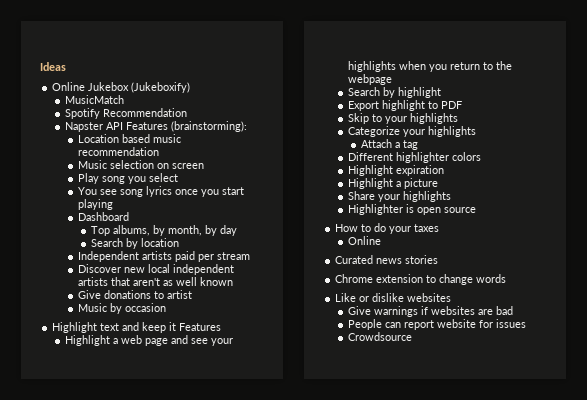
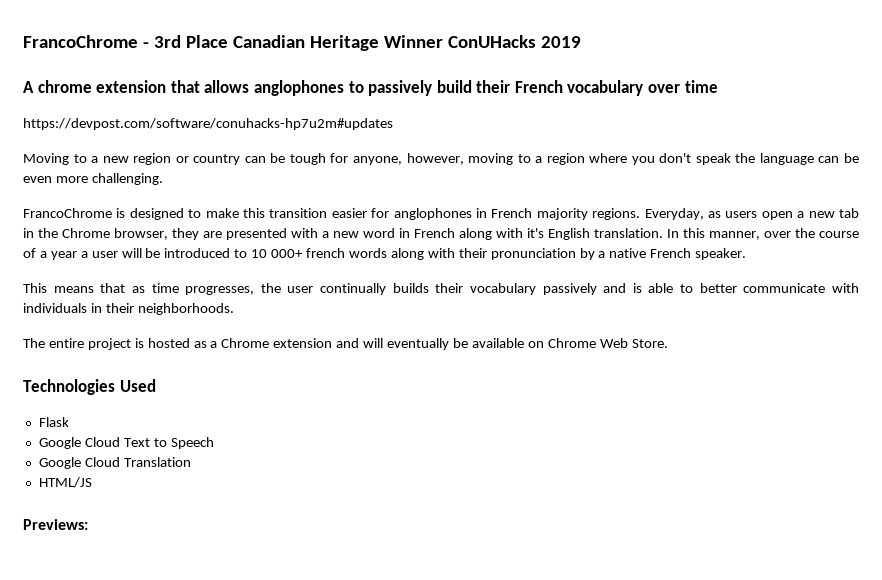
[40,62,66,71] [52,82,191,93] [65,95,125,104] [65,108,188,119] [65,121,248,132] [77,134,181,143] [77,147,159,156] [77,160,204,169] [77,173,178,184] [77,186,244,197] [77,199,113,210] [77,212,129,221] [90,225,237,236] [90,238,179,249] [77,251,250,262] [77,264,234,275] [77,277,233,286] [77,290,192,299] [77,303,166,314] [52,322,222,333] [65,335,234,346] [348,61,513,72] [348,74,393,85] [348,87,442,98] [348,100,463,111] [348,113,459,124] [348,126,477,137] [360,139,418,150] [348,152,482,163] [348,165,445,176] [348,178,439,189] [348,191,452,202] [348,204,477,215] [335,223,440,234] [348,236,382,245] [335,255,439,264] [335,274,507,285] [335,293,452,302] [348,306,514,317] [348,319,527,330] [348,332,413,341] Ideas // Online Jukebox (Jukeboxify) // MusicMatch // Spotify Recommendation // Napster API Features (brainstorming): // Location based music recommendation // Music selection on screen // Play song you select // You see song lyrics once you start playing // Dashboard // Top albums, by month, by day // Search by location // Independent artists paid per stream // Discover new local independent artists that aren't as well known // Give donations to artist // Music by occasion // Highlight text and keep it Features // Highlight a web page and see your highlights when you return to the webpage // Search by highlight // Export highlight to PDF // Skip to your highlights // Categorize your highlights // Attach a tag // Different highlighter colors // Highlight expiration // Highlight a picture // Share your highlights // Highlighter is open source // How to do your taxes // Online // Curated news stories // Chrome extension to change words // Like or dislike websites // Give warnings if websites are bad // People can report website for issues // Crowdsource -> [23,35,581,51] [23,80,718,96] [23,118,393,130] [23,153,859,165] [23,173,163,185] [23,208,859,220] [23,228,859,240] [23,248,747,260] [23,283,860,295] [23,303,234,315] [23,338,668,350] [23,379,156,395] [38,417,69,427] [38,437,214,449] [38,457,191,469] [38,477,92,488] [23,519,88,530] FrancoChrome - 3rd Place Canadian Heritage Winner ConUHacks 2019 // A chrome extension that allows anglophones to passively build their French vocabulary over time // https://devpost.com/software/conuhacks-hp7u2m#updates // Moving to a new region or country can be tough for anyone, however, moving to a region where you don't speak the language can be even more challenging. // FrancoChrome is designed to make this transition easier for anglophones in French majority regions. Everyday, as users open a new tab in the Chrome browser, they are presented with a new word in French along with it's English translation. In this manner, over the course of a year a user will be introduced to 10 000+ french words along with their pronunciation by a native French speaker. // This means that as time progresses, the user continually builds their vocabulary passively and is able to better communicate with individuals in their neighborhoods. // The entire project is hosted as a Chrome extension and will eventually be available on Chrome Web Store. // Technologies Used // Flask // Google Cloud Text to Speech // Google Cloud Translation // HTML/JS // Previews:

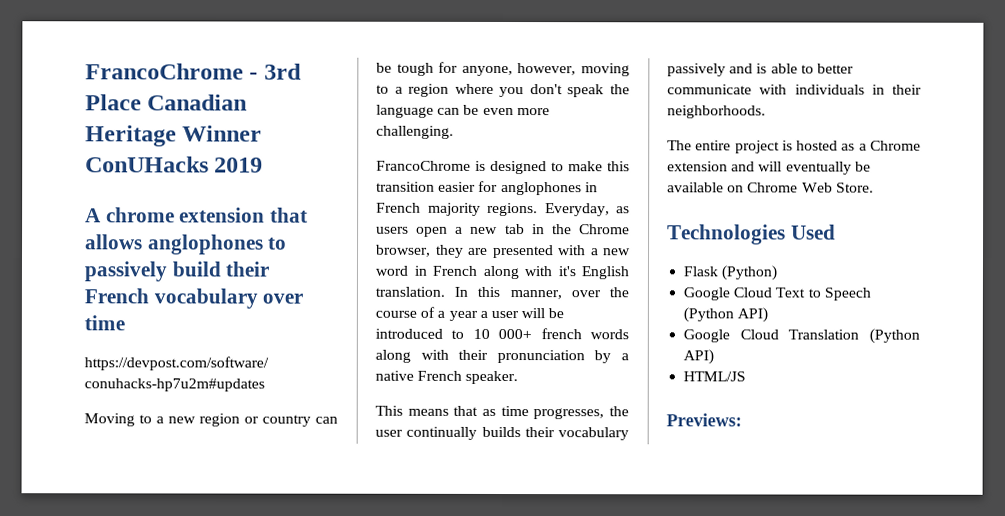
(69, 422) none -> [721,265,778,281] (Python)
(214, 443) none -> [683,307,769,323] (Python API)
(191, 462) none -> [869,328,920,344] [683,349,715,365] (Python API)

